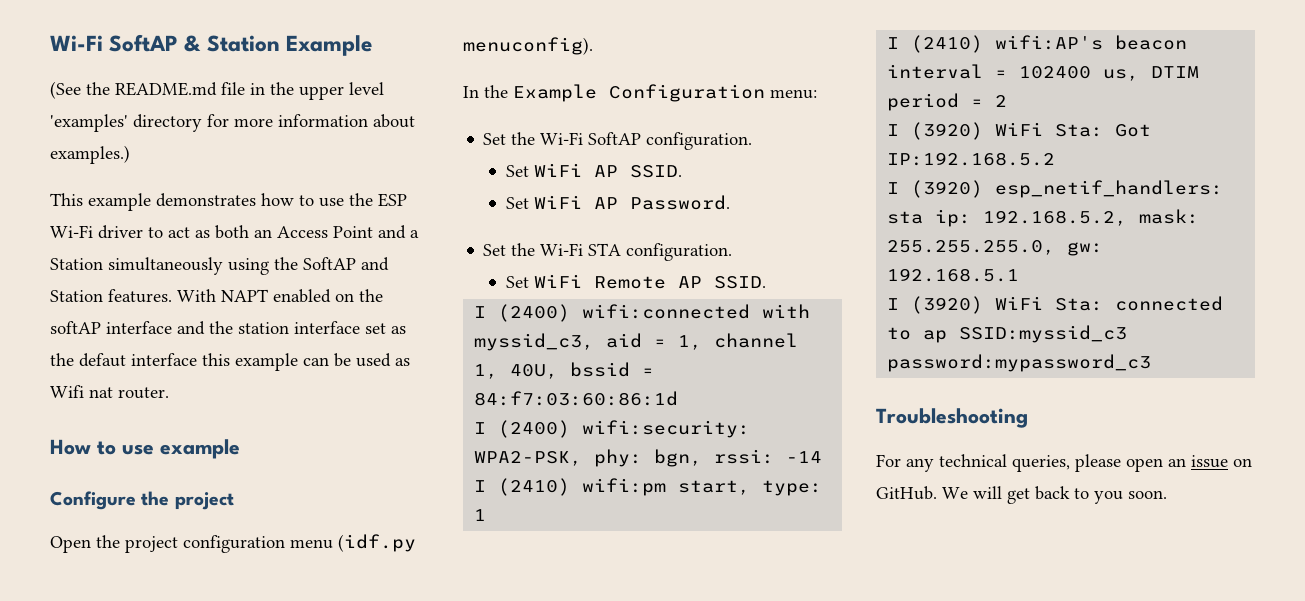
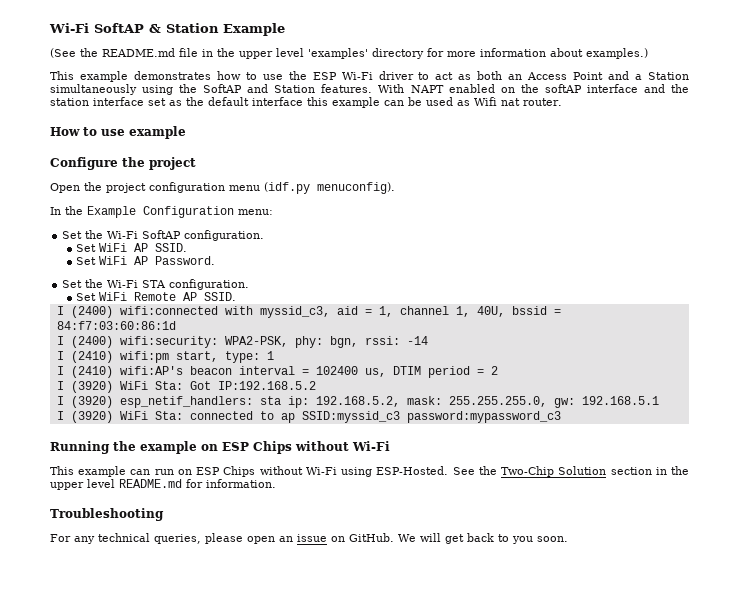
[79,353,126,367] defaut -> [208,97,249,106] default
(1152, 363) none -> [50,441,390,454] [50,466,690,477] [50,479,276,490] // Running the example on ESP Chips without Wi-Fi // This example can run on ESP Chips without Wi-Fi using ESP-Hosted. See the Two-Chip Solution section in the upper level README.md for information.

